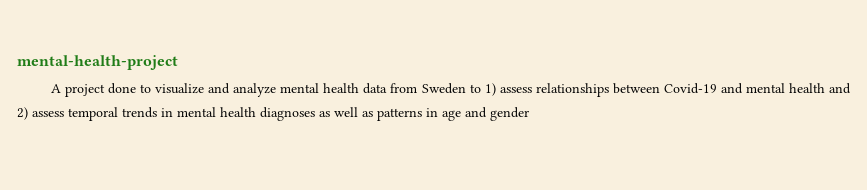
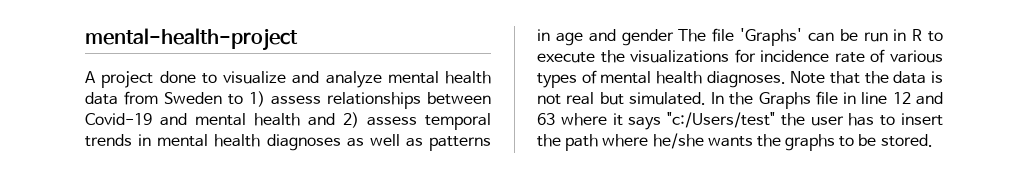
(529, 114) none -> [678,28,943,46] [537,49,943,63] [537,70,943,88] [537,91,943,109] [537,112,943,130] [537,133,933,151] The file 'Graphs' can be run in R to execute the visualizations for incidence rate of various types of mental health diagnoses. Note that the data is not real but simulated. In the Graphs file in line 12 and 63 where it says "c:/Users/test" the user has to insert the path where he/she wants the graphs to be stored.

